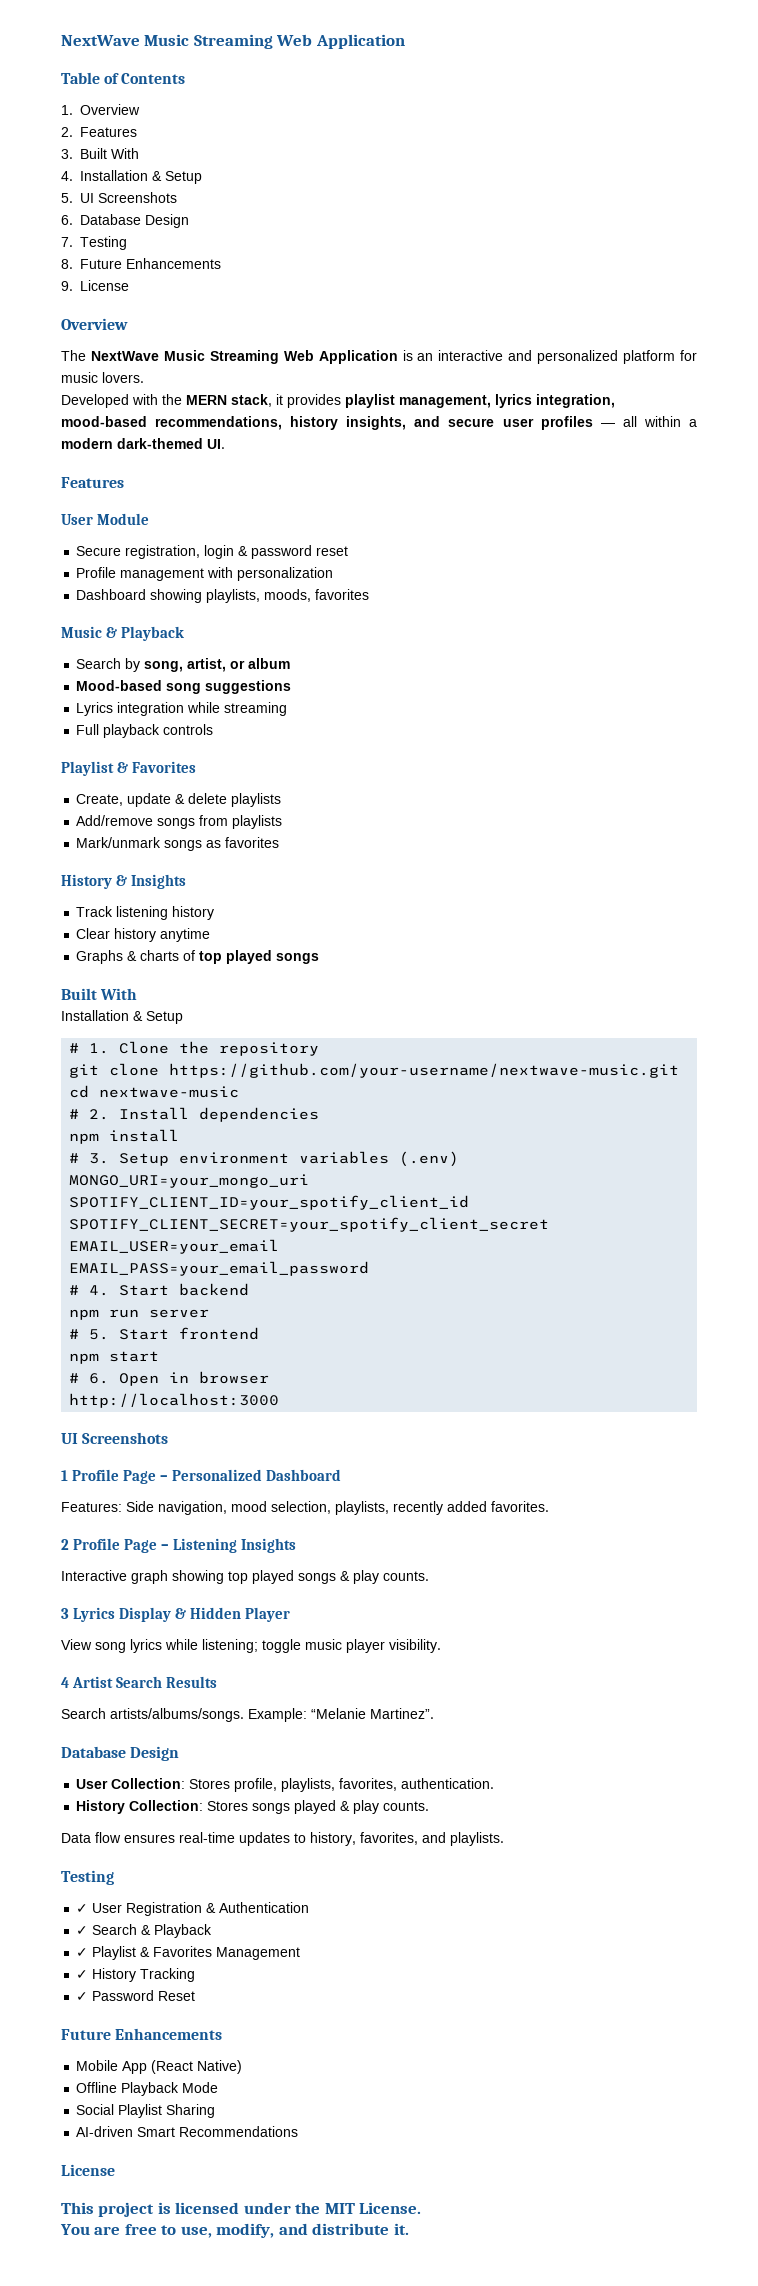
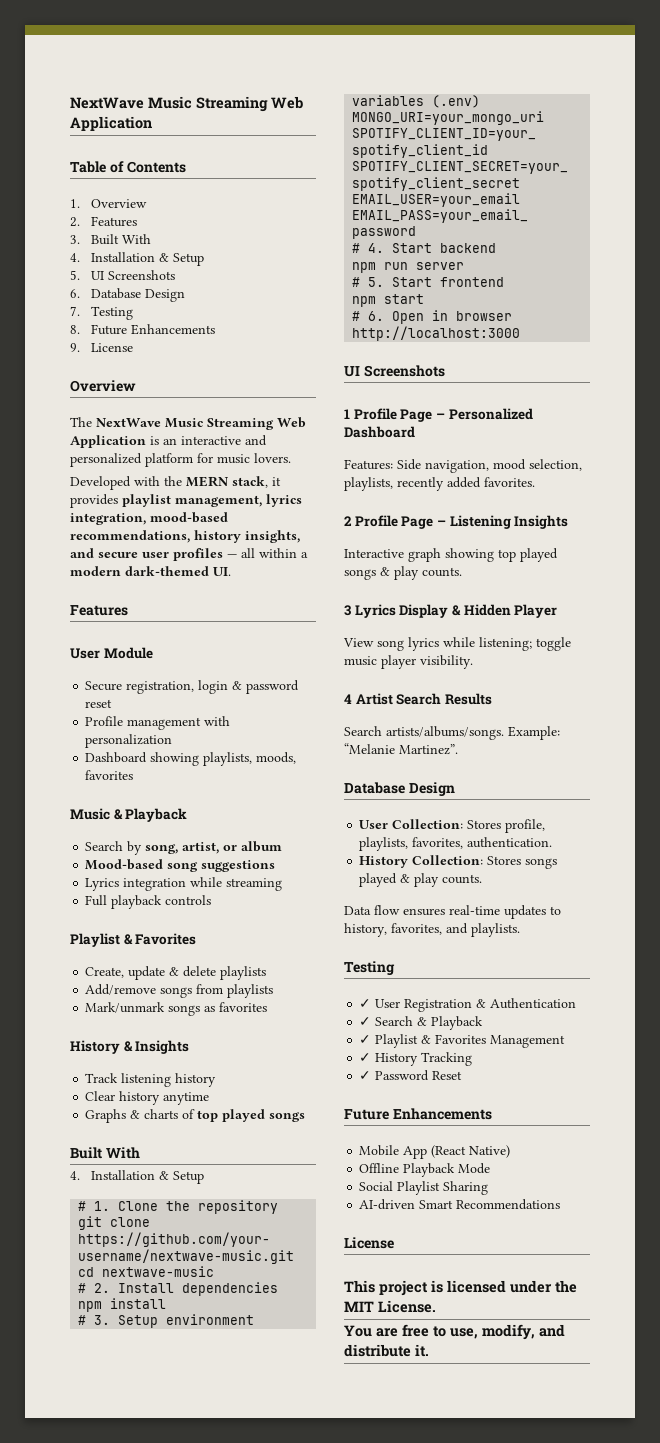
(138, 994) none -> [70,1171,80,1180] 4.

